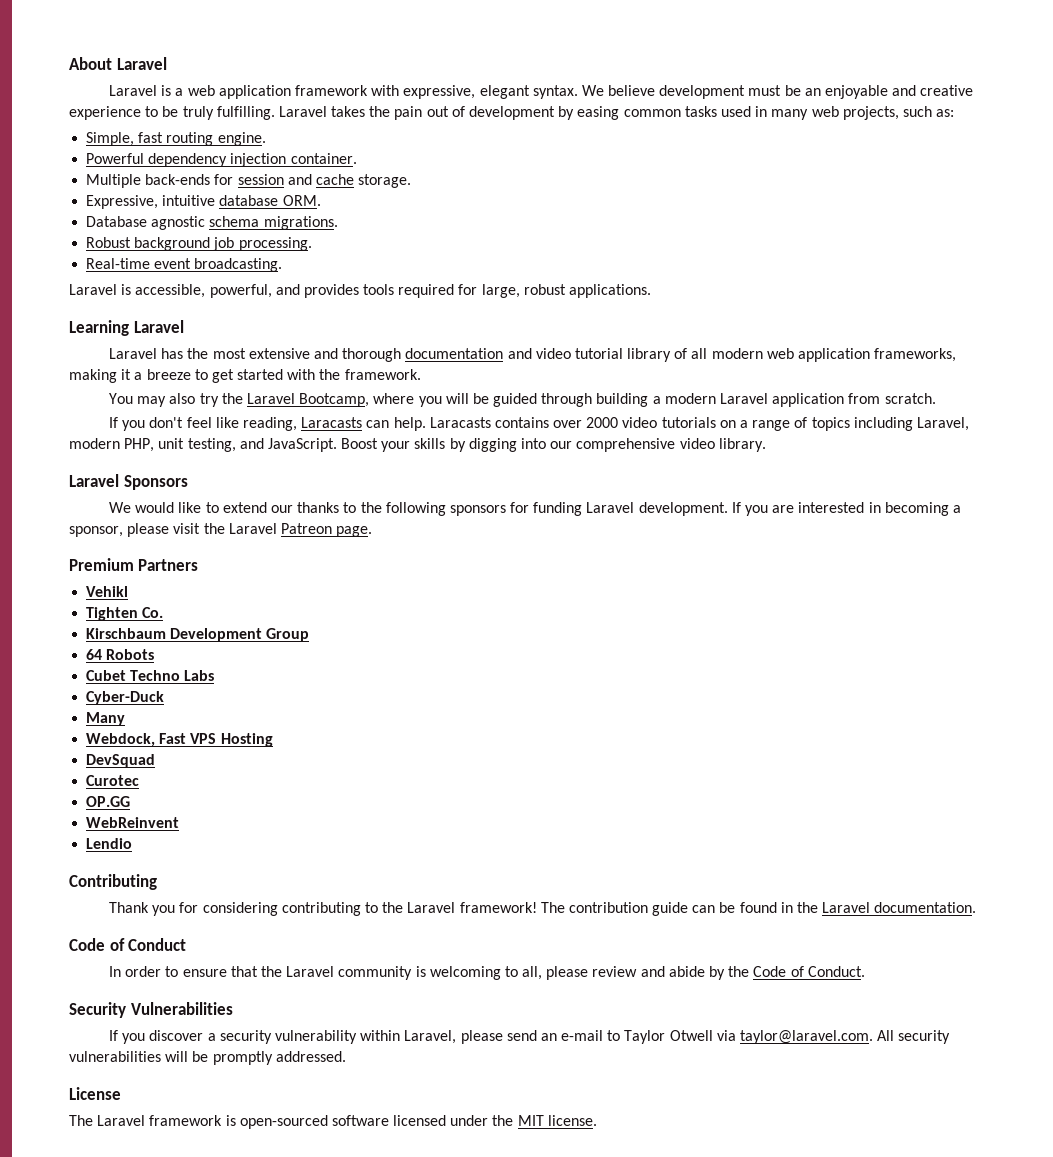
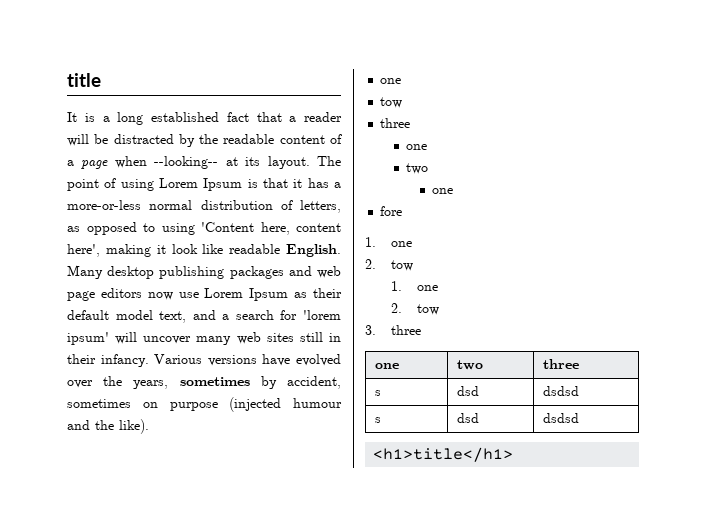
[69,57,167,70] [109,85,974,99] [69,106,955,120] [86,132,266,146] [86,153,357,167] [86,174,412,188] [86,195,321,209] [86,216,338,230] [86,237,312,251] [86,258,283,272] [69,284,652,298] [69,320,184,336] [109,348,957,362] [69,369,421,383] [109,393,936,407] [109,417,969,431] [69,438,766,452] [69,474,188,490] [109,502,961,516] [69,523,373,537] [69,558,199,571] [86,586,129,597] [86,607,164,621] [86,628,310,642] [86,649,155,660] [86,670,215,681] [86,691,165,705] [86,712,126,726] [86,733,273,747] [86,754,156,768] [86,775,140,786] [86,796,131,807] [86,817,180,828] [86,838,133,849] [69,874,157,890] [109,902,977,916] [69,938,187,951] [109,966,865,980] [69,1002,233,1018] [109,1030,951,1044] [69,1051,346,1065] [69,1087,121,1100] [69,1115,597,1129] About Laravel // Laravel is a web application framework with expressive, elegant syntax. We believe development must be an enjoyable and creative experience to be truly fulfilling. Laravel takes the pain out of development by easing common tasks used in many web projects, such as: // Simple, fast routing engine. // Powerful dependency injection container. // Multiple back-ends for session and cache storage. // Expressive, intuitive database ORM. // Database agnostic schema migrations. // Robust background job processing. // Real-time event broadcasting. // Laravel is accessible, powerful, and provides tools required for large, robust applications. // Learning Laravel // Laravel has the most extensive and thorough documentation and video tutorial library of all modern web application frameworks, making it a breeze to get started with the framework. // You may also try the Laravel Bootcamp, where you will be guided through building a modern Laravel application from scratch. // If you don't feel like reading, Laracasts can help. Laracasts contains over 2000 video tutorials on a range of topics including Laravel, modern PHP, unit testing, and JavaScript. Boost your skills by digging into our comprehensive video library. // Laravel Sponsors // We would like to extend our thanks to the following sponsors for funding Laravel development. If you are interested in becoming a sponsor, please visit the Laravel Patreon page. // Premium Partners // Vehikl // Tighten Co. // Kirschbaum Development Group // 64 Robots // Cubet Techno Labs // Cyber-Duck // Many // Webdock, Fast VPS Hosting // DevSquad // Curotec // OP.GG // WebReinvent // Lendio // Contributing // Thank you for considering contributing to the Laravel framework! The contribution guide can be found in the Laravel documentation. // Code of Conduct // In order to ensure that the Laravel community is welcoming to all, please review and abide by the Code of Conduct. // Security Vulnerabilities // If you discover a security vulnerability within Laravel, please send an e-mail to Taylor Otwell via taylor@laravel.com. All security vulnerabilities will be promptly addressed. // License // The Laravel framework is open-sourced software licensed under the MIT license. -> [67,73,101,87] [67,112,342,125] [67,134,342,147] [67,156,341,169] [67,178,342,191] [67,200,341,213] [67,222,341,235] [67,244,341,257] [67,265,341,279] [67,288,342,301] [67,310,342,323] [67,332,341,345] [67,354,341,367] [67,376,341,389] [67,397,342,412] [67,419,149,434] [380,78,402,84] [380,97,403,108] [380,118,411,128] [406,144,428,150] [406,163,429,174] [432,188,454,194] [380,206,403,216] [365,237,413,247] [365,259,414,271] [391,281,439,291] [391,303,440,315] [365,325,422,335] [374,363,399,369] [456,360,483,370] [542,359,579,369] [374,390,381,396] [456,386,479,396] [542,386,579,396] [374,417,381,423] [456,413,479,423] [542,413,579,423] [373,447,514,462] title // It is a long established fact that a reader will be distracted by the readable content of a page when --looking-- at its layout. The point of using Lorem Ipsum is that it has a more-or-less normal distribution of letters, as opposed to using 'Content here, content here', making it look like readable English. Many desktop publishing packages and web page editors now use Lorem Ipsum as their default model text, and a search for 'lorem ipsum' will uncover many web sites still in their infancy. Various versions have evolved over the years, sometimes by accident, sometimes on purpose (injected humour and the like). // one // tow // three // one // two // one // fore // 1. one // 2. tow // 1. one // 2. tow // 3. three // one | two | three // s | dsd | dsdsd // s | dsd | dsdsd // <h1>title</h1>

